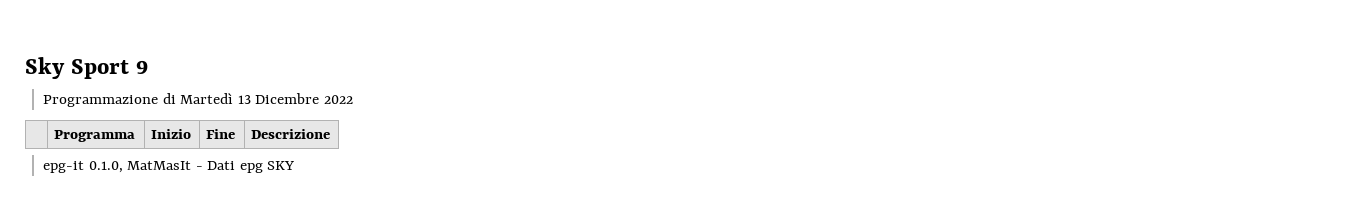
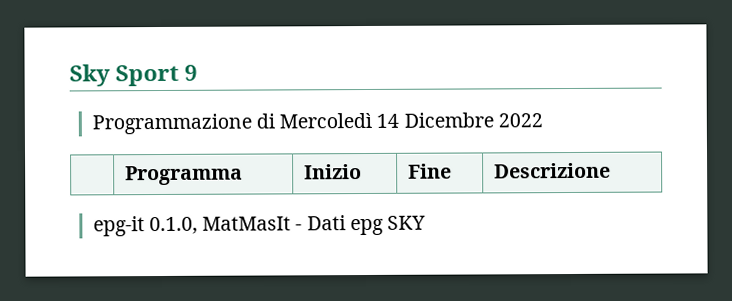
[180,93,251,104] Martedì 13 -> [279,112,400,129] Mercoledì 14

